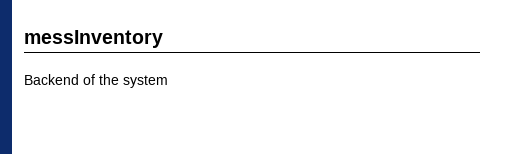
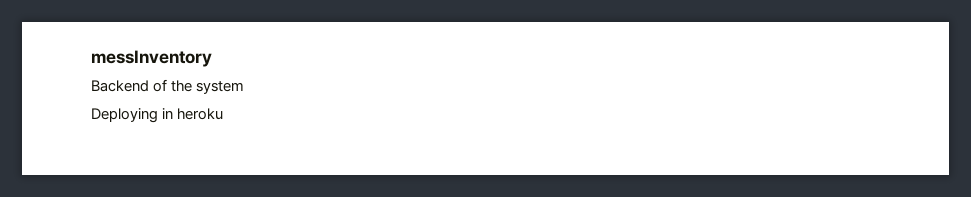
(168, 81) none -> [91,108,224,123] // Deploying in heroku

